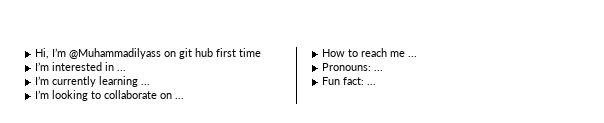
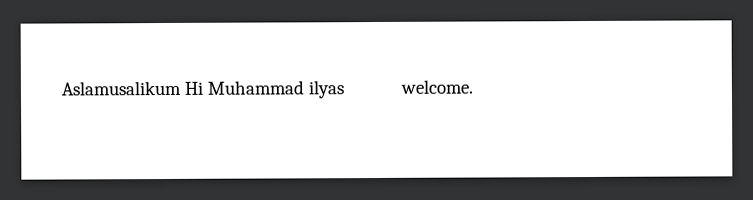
[35,48,262,59] [35,62,127,71] [35,76,151,87] [35,90,185,101] [322,48,418,57] [322,63,384,71] [322,77,377,85] Hi, I’m @Muhammadilyass on git hub first time // I’m interested in ... // I’m currently learning ... // I’m looking to collaborate on ... // How to reach me ... // Pronouns: ... // Fun fact: ... -> [61,79,473,99] Aslamusalikum Hi Muhammad ilyas welcome.

